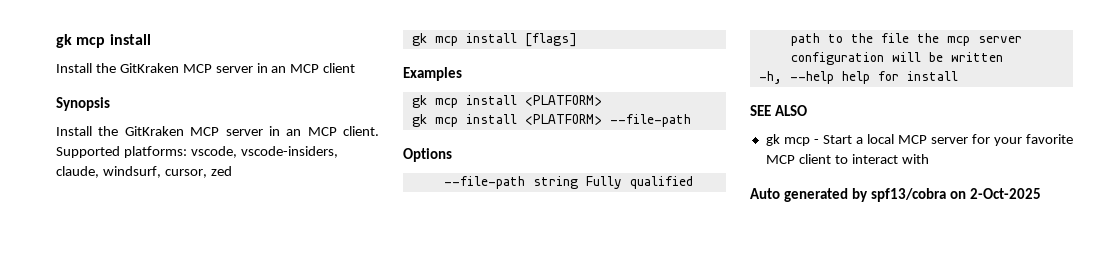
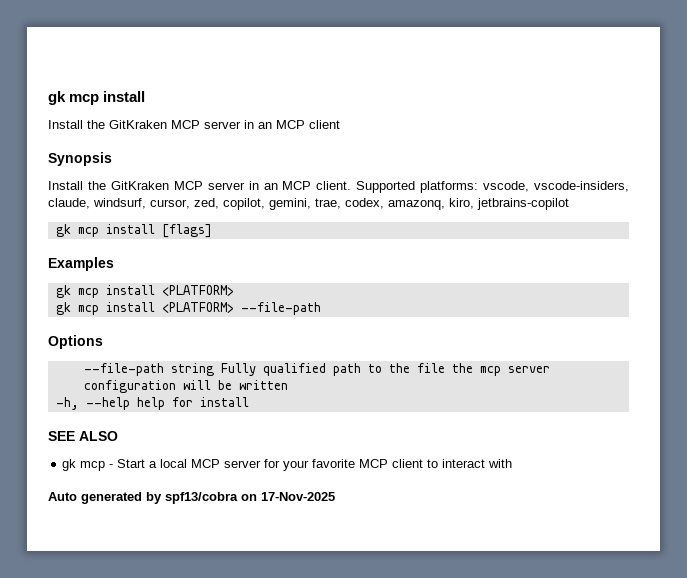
[210,166,232,176] zed -> [194,198,569,210] zed, copilot, gemini, trae, codex, amazonq, kiro, jetbrains-copilot
[969,188,1041,199] 2-Oct-2025 -> [261,492,335,501] 17-Nov-2025

